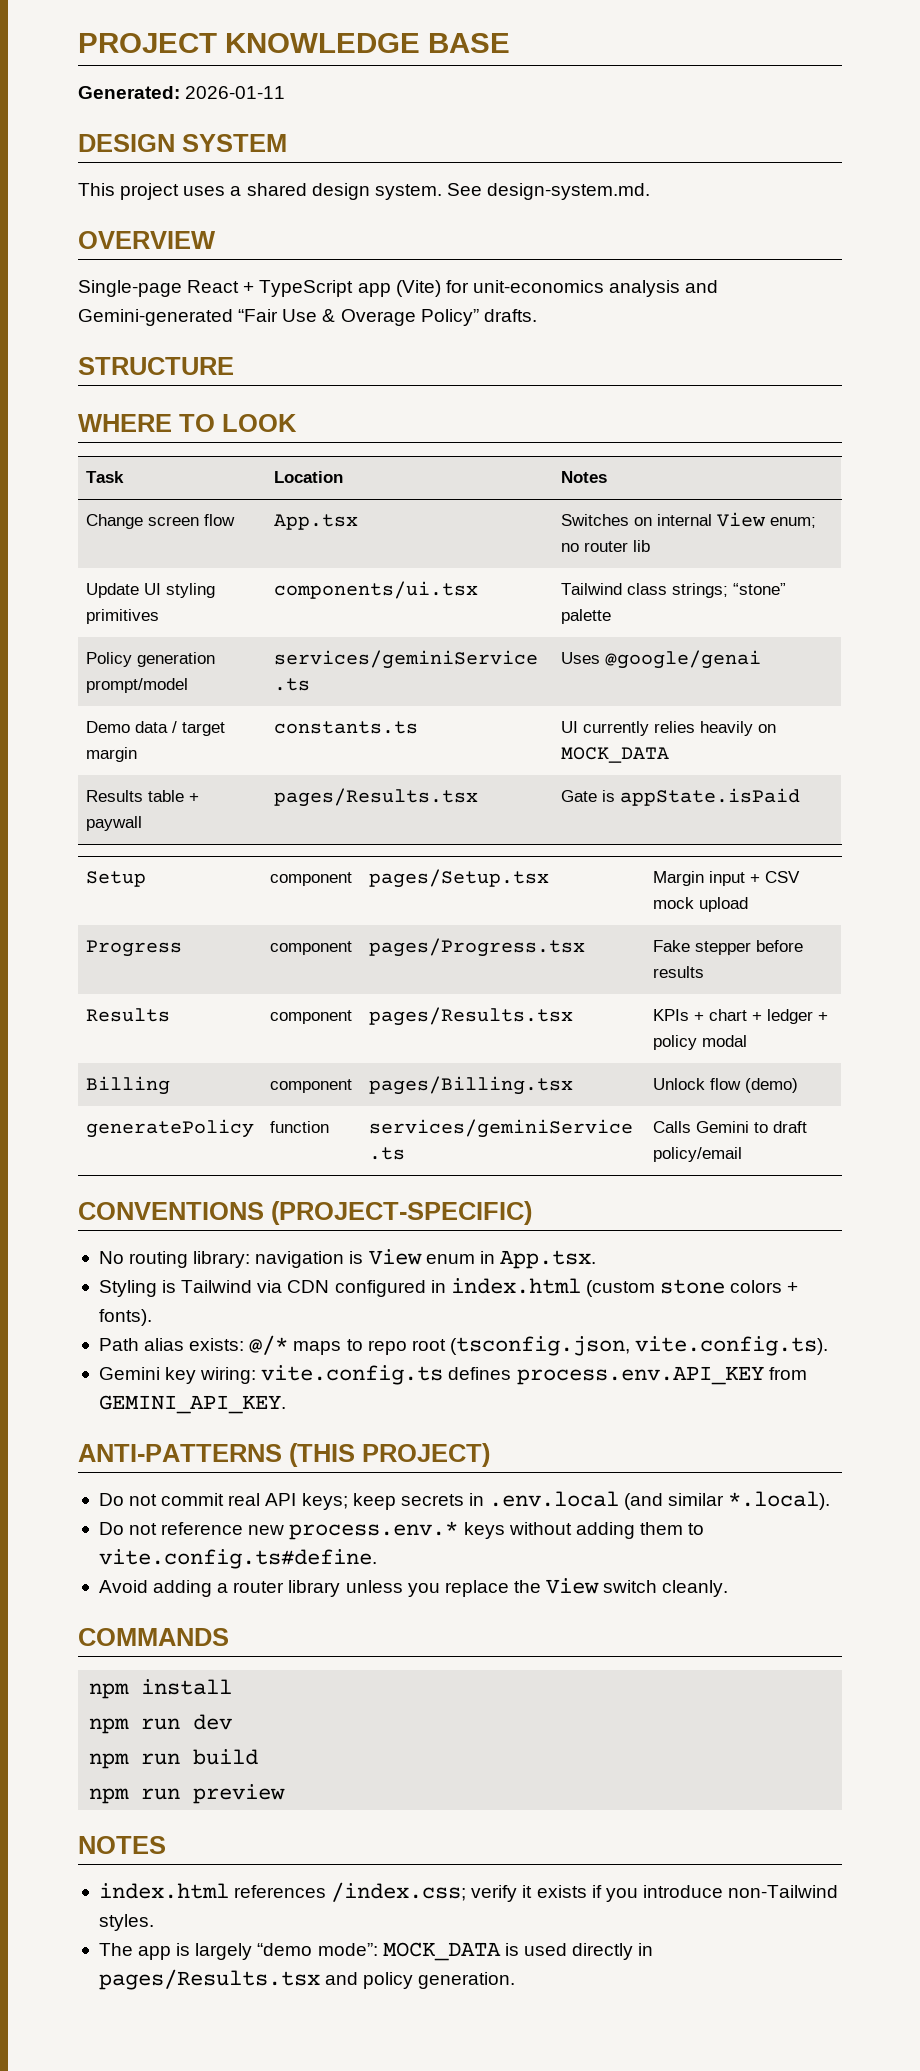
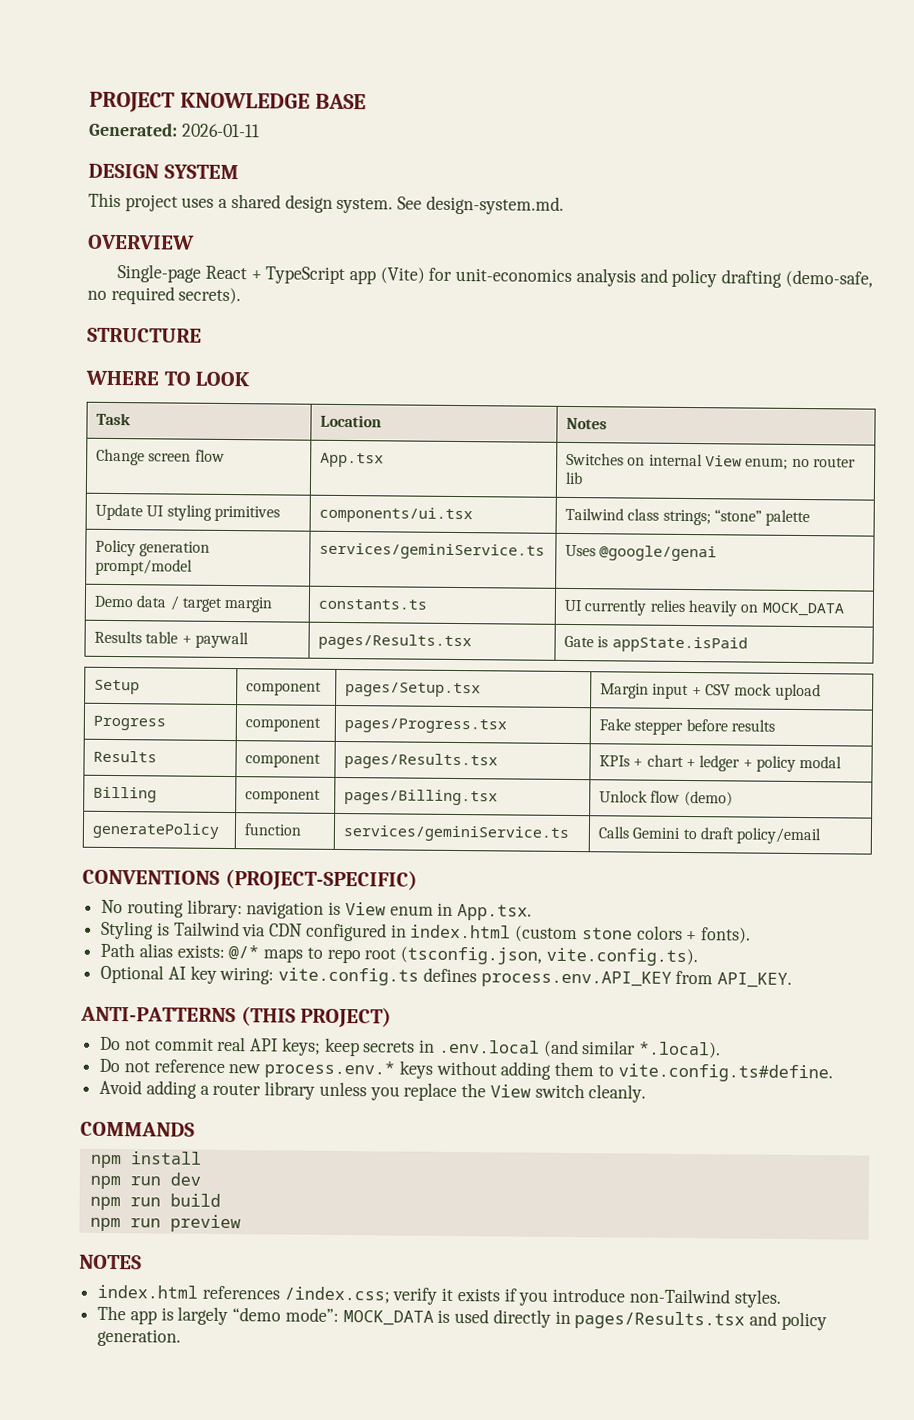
[78,309,537,326] Gemini-generated “Fair Use & Overage Policy” drafts. -> [671,268,873,288] [87,285,242,305] policy drafting (demo-safe, no required secrets).
[98,1367,160,1380] Gemini -> [100,964,186,984] Optional AI
[98,1395,286,1414] GEMINI_API_KEY. -> [717,972,793,988] API_KEY.

